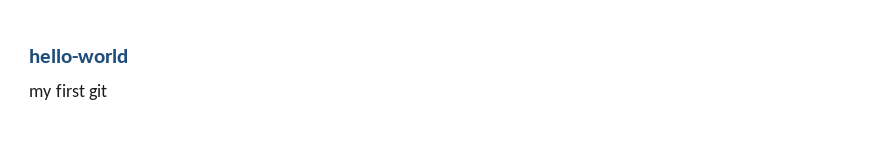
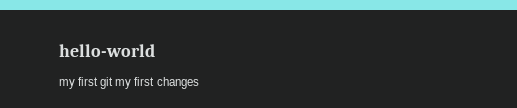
(108, 92) none -> [115,77,199,89] my first changes

